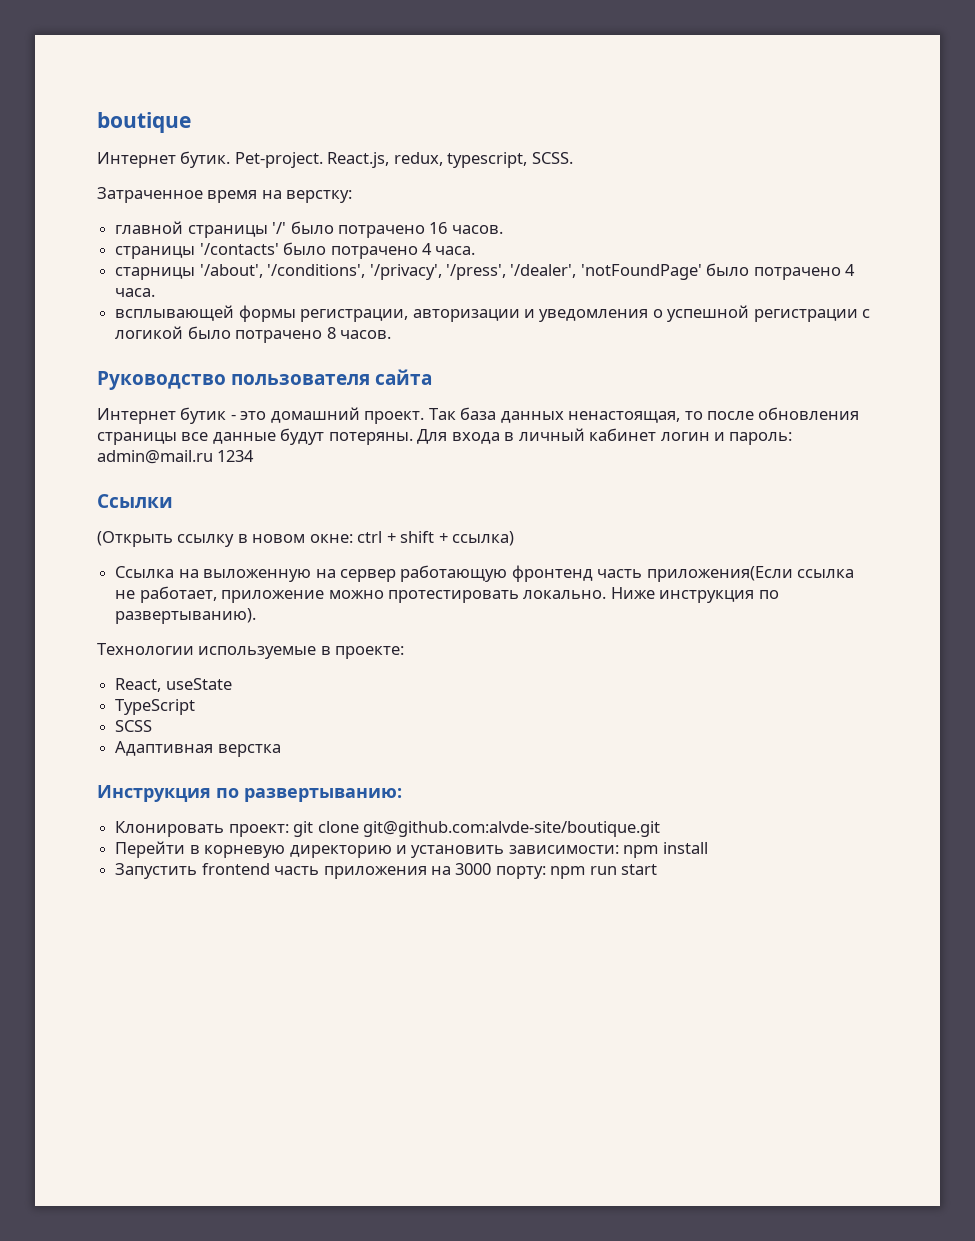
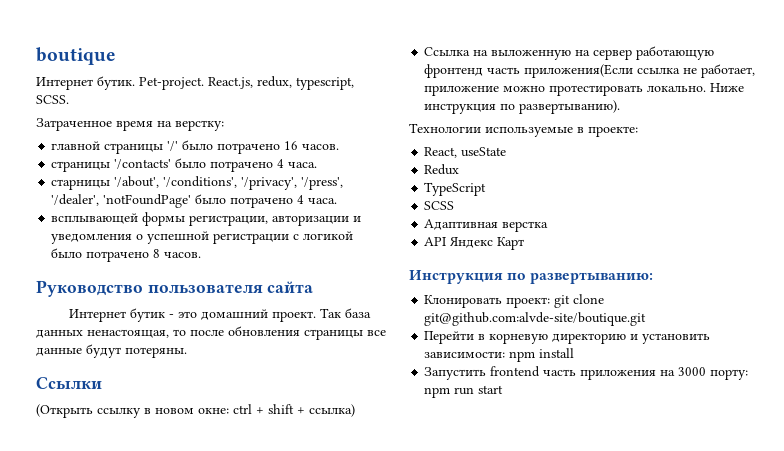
[417,428,793,445] [97,450,255,464] Для входа в личный кабинет логин и пароль: admin@mail.ru 1234 -> (187, 352) none
(232, 684) none -> [424,164,460,175] // Redux
(281, 750) none -> [424,237,525,250] // API Яндекс Карт

